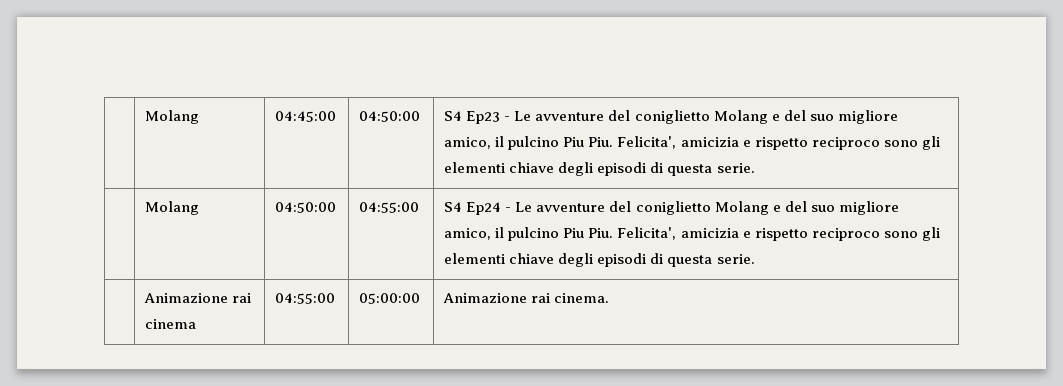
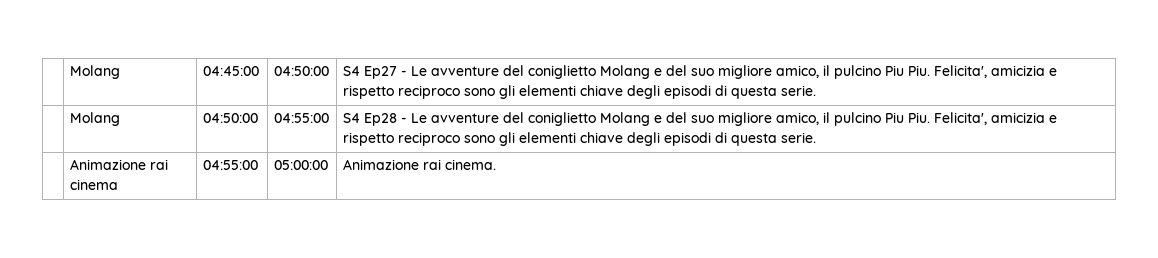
[466,111,501,124] Ep23 -> [363,66,397,79] Ep27
[466,202,502,215] Ep24 -> [363,113,397,126] Ep28

